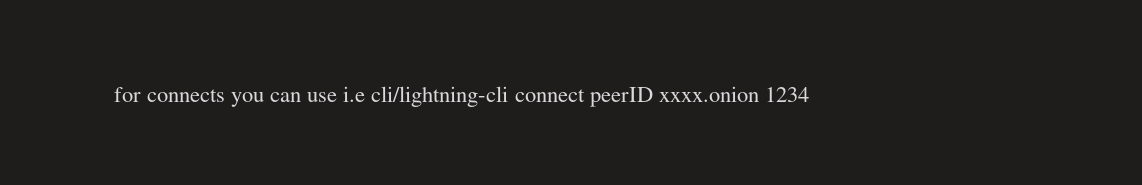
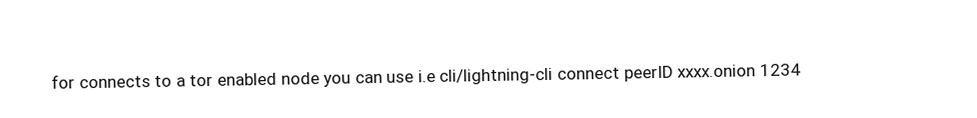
(226, 95) none -> [154,72,320,87] to a tor enabled node

